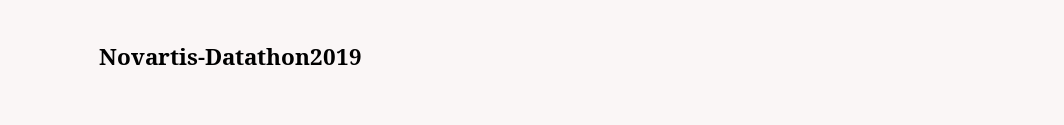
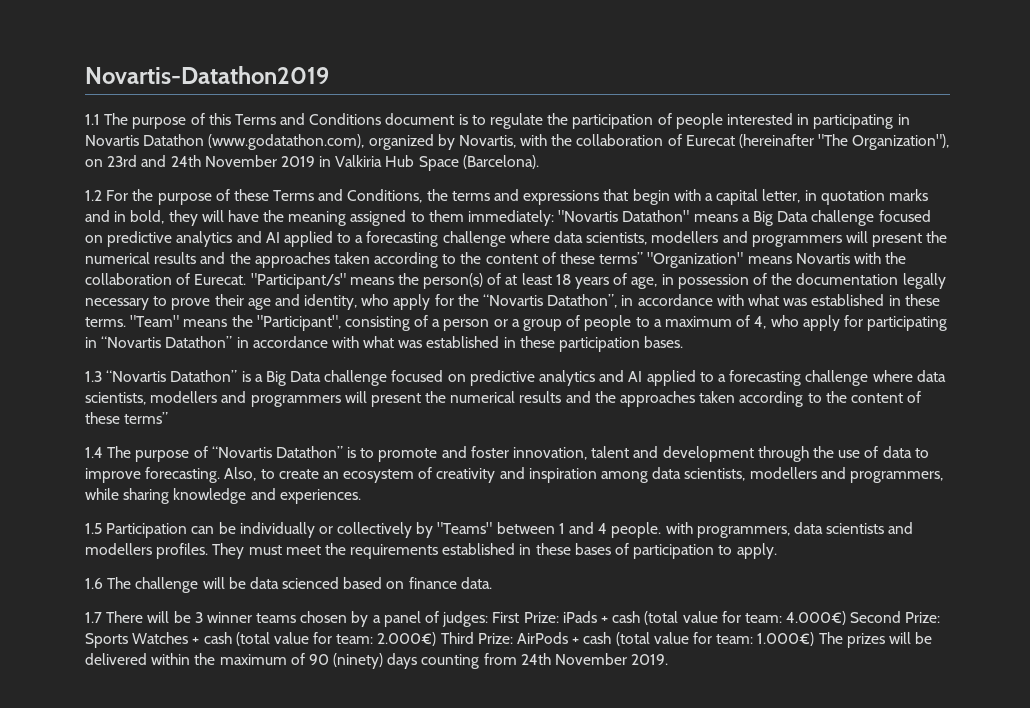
(362, 56) none -> [85,113,910,129] [85,134,950,150] [85,155,539,171] [85,189,928,205] [85,210,931,226] [85,231,948,247] [85,252,907,268] [85,273,946,289] [85,294,940,310] [85,315,948,331] [85,336,684,352] [85,370,946,386] [85,391,922,407] [85,412,169,424] [85,446,929,462] [85,467,943,483] [85,488,361,504] [85,522,914,538] [85,543,777,559] [85,577,492,593] [85,611,941,627] [85,632,933,648] [85,653,669,669] // 1.1 The purpose of this Terms and Conditions document is to regulate the participation of people interested in participating in Novartis Datathon (www.godatathon.com), organized by Novartis, with the collaboration of Eurecat (hereinafter "The Organization"), on 23rd and 24th November 2019 in Valkiria Hub Space (Barcelona). // 1.2 For the purpose of these Terms and Conditions, the terms and expressions that begin with a capital letter, in quotation marks and in bold, they will have the meaning assigned to them immediately: "Novartis Datathon" means a Big Data challenge focused on predictive analytics and AI applied to a forecasting challenge where data scientists, modellers and programmers will present the numerical results and the approaches taken according to the content of these terms” "Organization" means Novartis with the collaboration of Eurecat. "Participant/s" means the person(s) of at least 18 years of age, in possession of the documentation legally necessary to prove their age and identity, who apply for the “Novartis Datathon”, in accordance with what was established in these terms. "Team" means the "Participant", consisting of a person or a group of people to a maximum of 4, who apply for participating in “Novartis Datathon” in accordance with what was established in these participation bases. // 1.3 “Novartis Datathon” is a Big Data challenge focused on predictive analytics and AI applied to a forecasting challenge where data scientists, modellers and programmers will present the numerical results and the approaches taken according to the content of these terms” // 1.4 The purpose of “Novartis Datathon” is to promote and foster innovation, talent and development through the use of data to improve forecasting. Also, to create an ecosystem of creativity and inspiration among data scientists, modellers and programmers, while sharing knowledge and experiences. // 1.5 Participation can be individually or collectively by "Teams" between 1 and 4 people. with programmers, data scientists and modellers profiles. They must meet the requirements established in these bases of participation to apply. // 1.6 The challenge will be data scienced based on finance data. // 1.7 There will be 3 winner teams chosen by a panel of judges: First Prize: iPads + cash (total value for team: 4.000€) Second Prize: Sports Watches + cash (total value for team: 2.000€) Third Prize: AirPods + cash (total value for team: 1.000€) The prizes will be delivered within the maximum of 90 (ninety) days counting from 24th November 2019.

